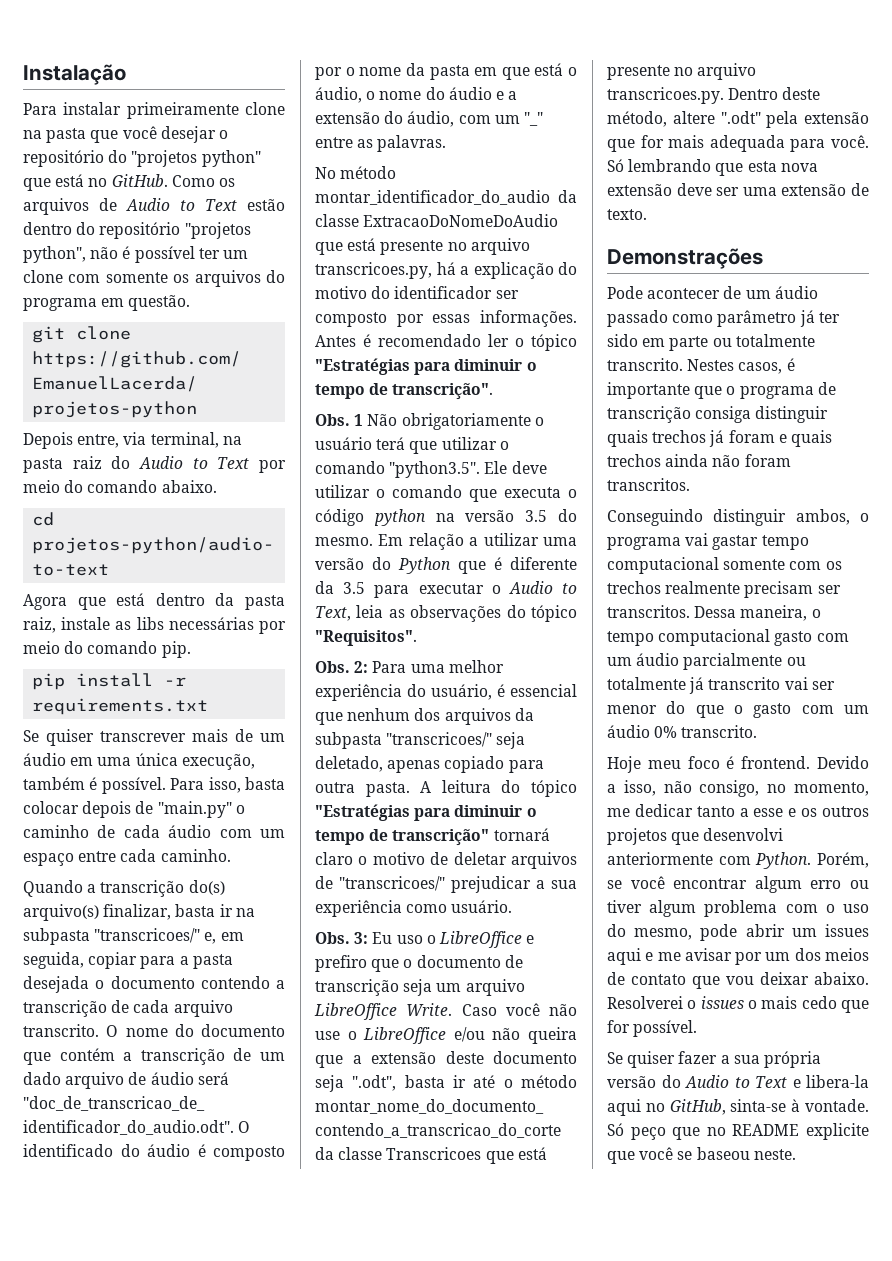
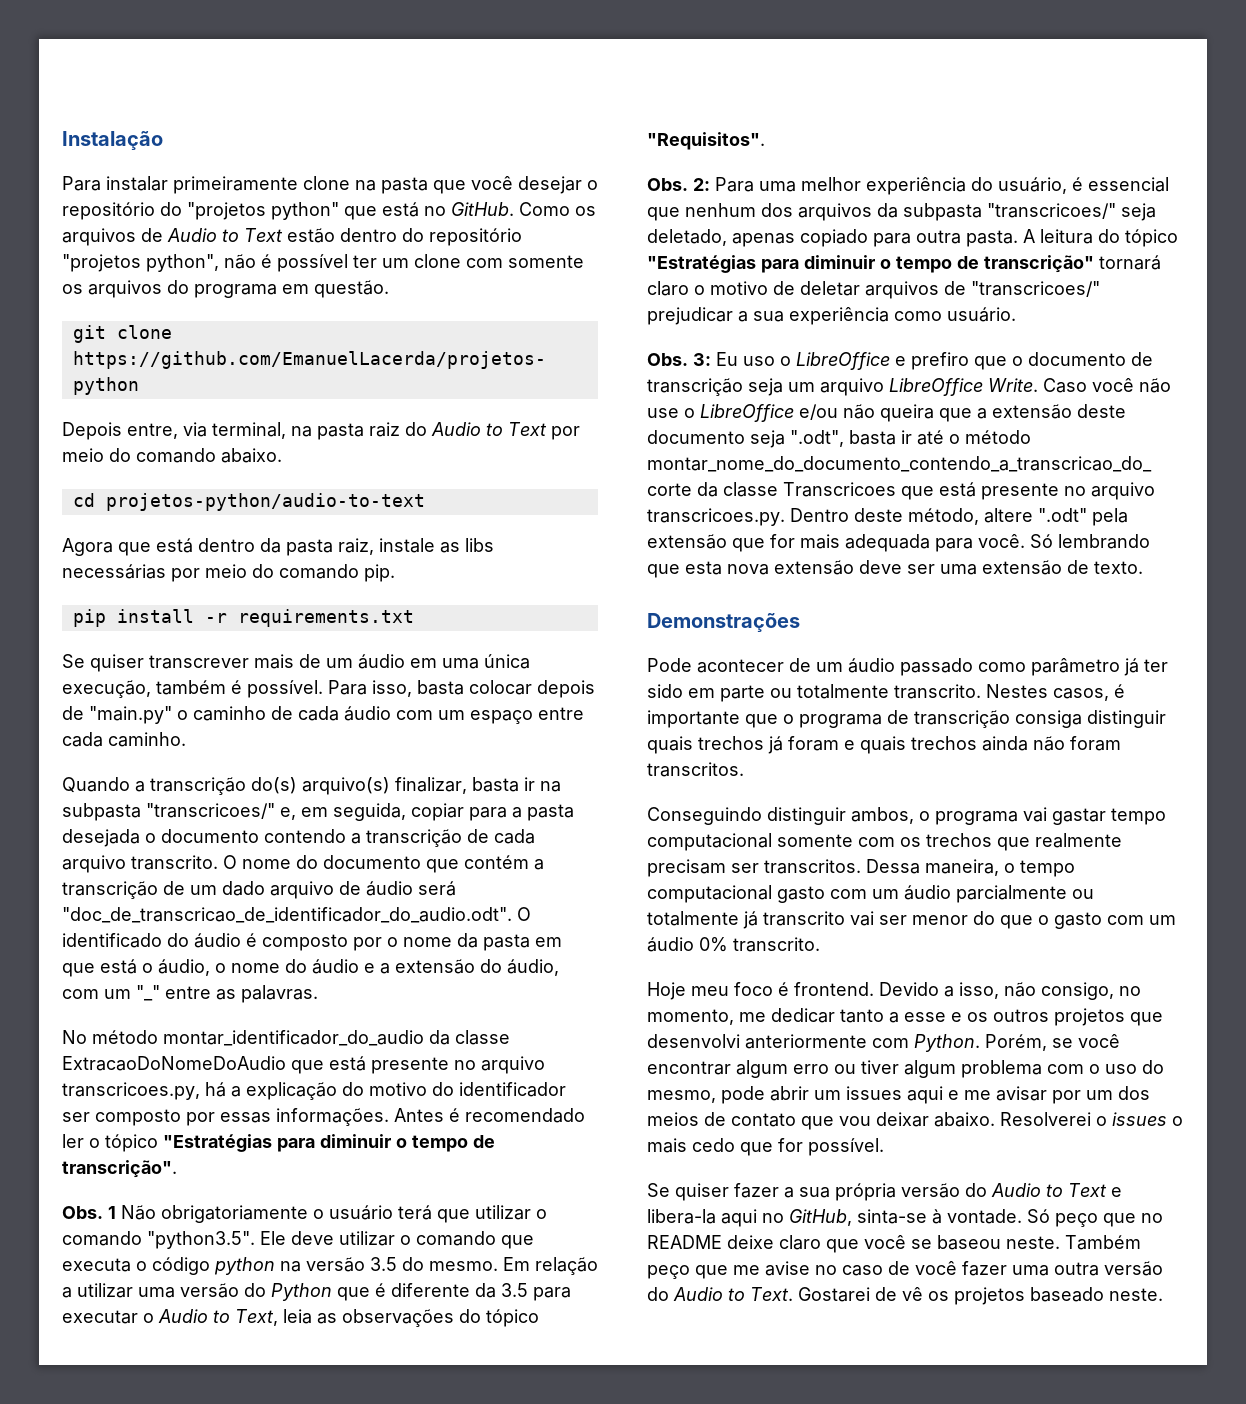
(661, 587) none -> [997,837,1030,851] que
[806,1123,869,1140] explicite -> [727,1235,821,1250] deixe claro
(796, 1154) none -> [1065,1235,1141,1250] [647,1261,1163,1279] [647,1287,1163,1305] Também peço que me avise no caso de você fazer uma outra versão do Audio to Text. Gostarei de vê os projetos baseado neste.

